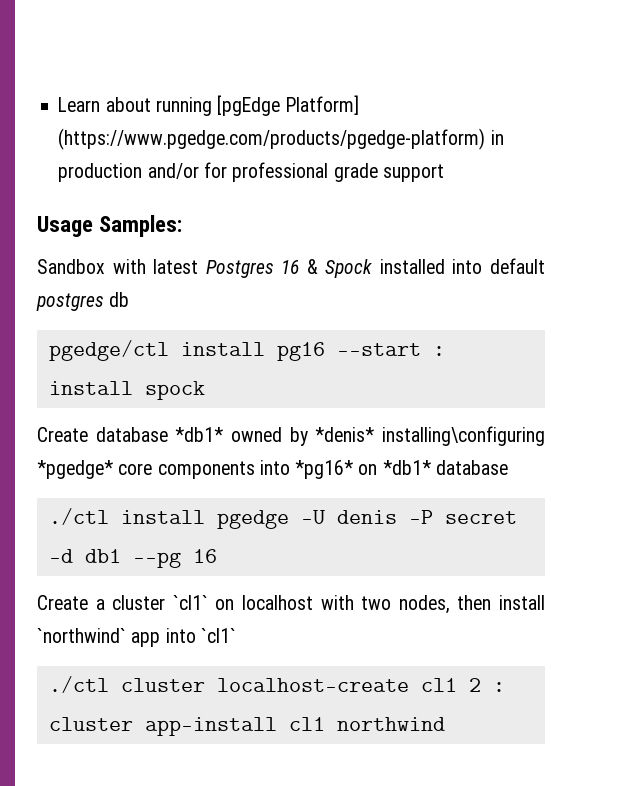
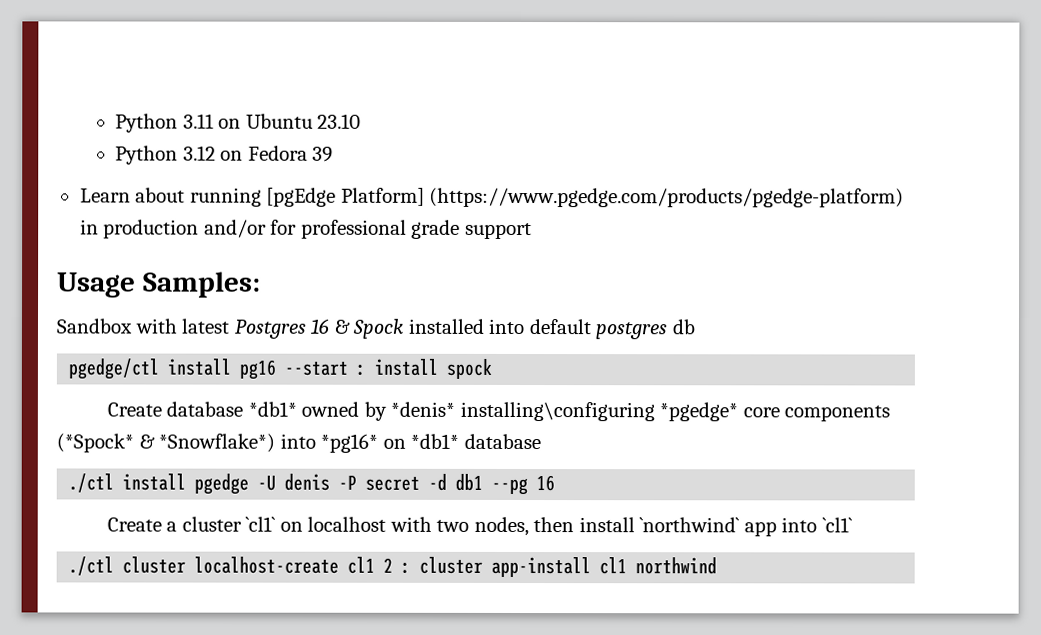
(58, 104) none -> [115,113,362,133] [115,145,334,165] Python 3.11 on Ubuntu 23.10 // Python 3.12 on Fedora 39 //
(255, 470) none -> [56,433,276,453] (*Spock* & *Snowflake*)

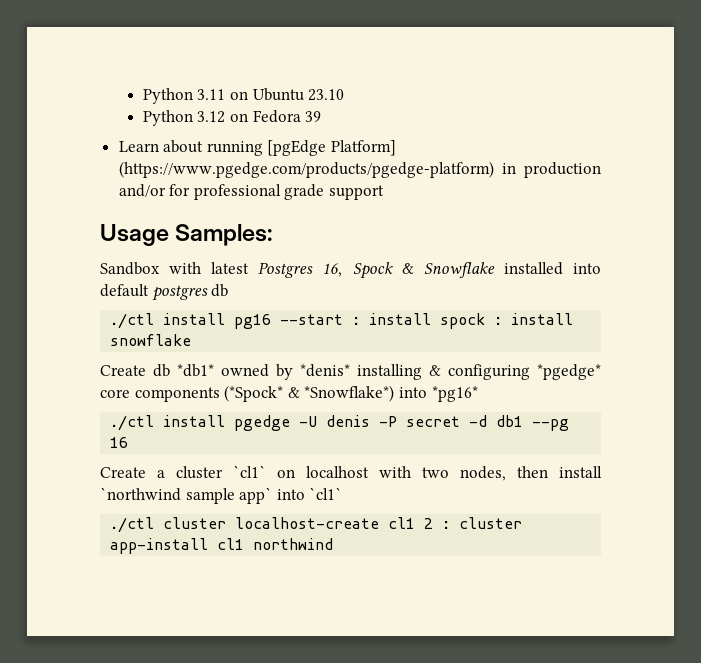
[310,318,404,339] 16 & Spock -> [322,262,495,279] 16, Spock & Snowflake
[68,358,160,380] pgedge/ctl -> [110,313,155,329] ./ctl
[106,401,244,417] // Create database -> [494,313,574,325] [110,334,192,346] [100,364,170,377] : install snowflake // Create db
[459,401,655,422] installing\configuring -> [357,364,530,380] installing & configuring
[382,433,541,450] on *db1* database -> (478, 394) none
[639,517,777,537] `northwind` app -> [100,487,273,504] `northwind sample app`

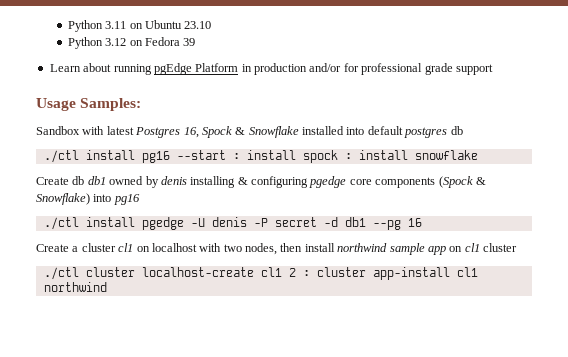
[267,140,397,156] [118,161,494,178] [pgEdge Platform] (https://www.pgedge.com/products/pgedge-platform) -> [153,63,239,75] pgEdge Platform
[177,364,214,377] *db1* -> [87,176,106,185] db1
[300,364,350,377] *denis* -> [160,176,187,185] denis
[537,364,601,380] *pgedge* -> [309,176,347,188] pgedge
[224,385,478,402] (*Spock* & *Snowflake*) into *pg16* -> [438,176,486,188] [36,193,140,205] (Spock & Snowflake) into pg16
[233,465,266,478] `cl1` -> [118,243,134,252] cl1
[100,487,343,504] `northwind sample app` into `cl1` -> [337,243,517,255] northwind sample app on cl1 cluster

